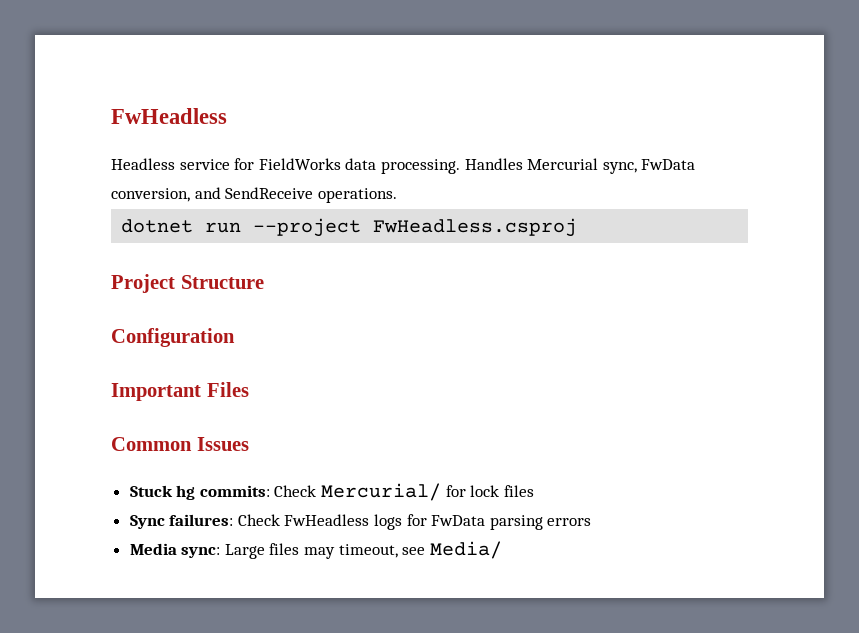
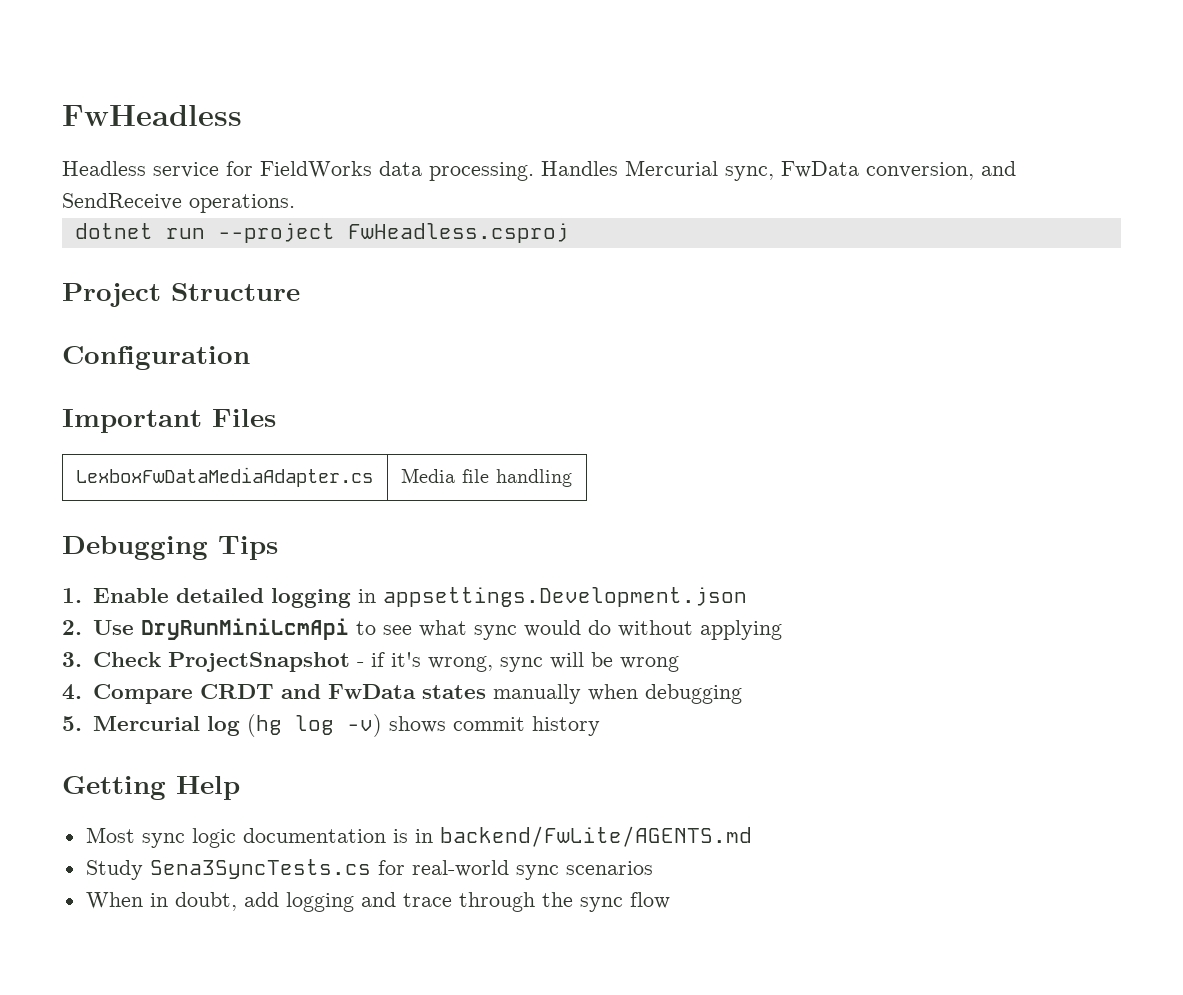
[111,437,249,451] [129,483,534,501] [129,514,592,530] [129,541,502,559] // Common Issues // Stuck hg commits: Check Mercurial/ for lock files // Sync failures: Check FwHeadless logs for FwData parsing errors // Media sync: Large files may timeout, see Media/ -> [75,467,373,487] [400,468,572,487] [62,536,278,560] [62,587,747,608] [62,618,782,640] [62,652,679,672] [62,684,742,704] [62,714,600,737] [62,776,240,800] [85,826,752,848] [85,859,653,880] [85,892,670,912] // LexboxFwDataMediaAdapter.cs | Media file handling // Debugging Tips // 1. Enable detailed logging in appsettings.Development.json // 2. Use DryRunMiniLcmApi to see what sync would do without applying // 3. Check ProjectSnapshot - if it's wrong, sync will be wrong // 4. Compare CRDT and FwData states manually when debugging // 5. Mercurial log (hg log -v) shows commit history // Getting Help // Most sync logic documentation is in backend/FwLite/AGENTS.md // Study Sena3SyncTests.cs for real-world sync scenarios // When in doubt, add logging and trace through the sync flow

